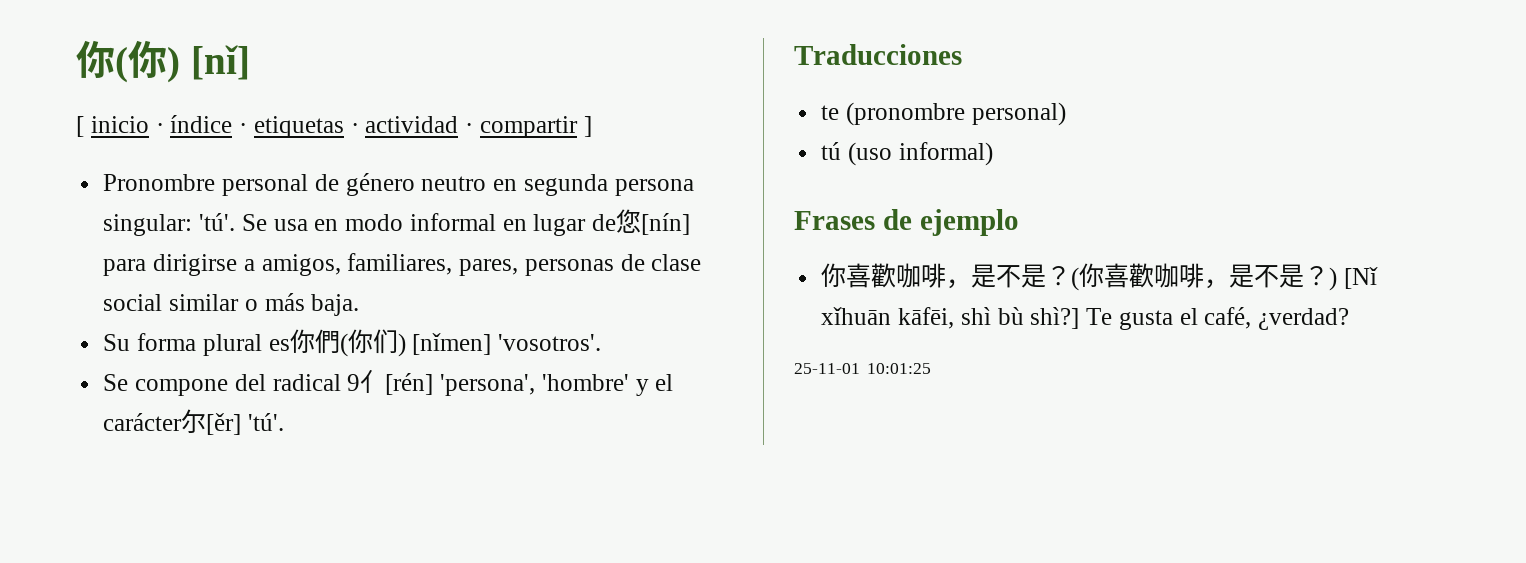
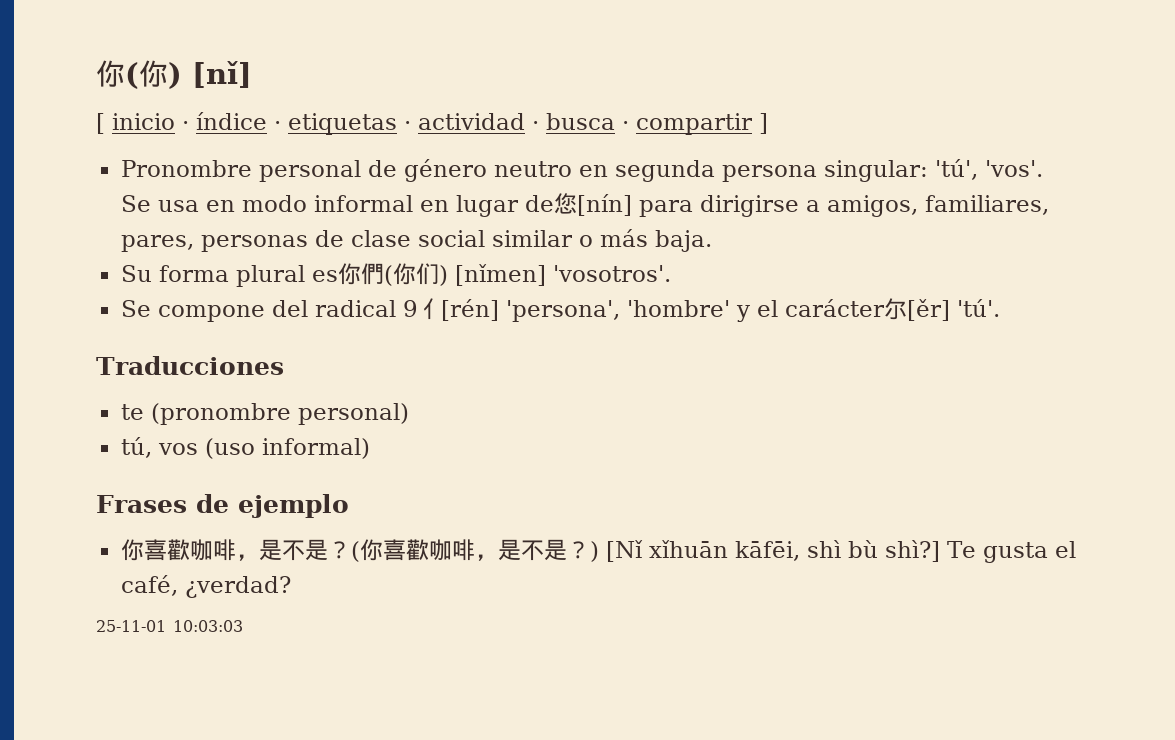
(473, 128) none -> [546,113,629,130] busca ·
[199,213,236,231] 'tú'. -> [935,159,1044,180] 'tú', 'vos'.
[821,142,842,160] tú -> [121,437,199,458] tú, vos
[866,363,931,374] 10:01:25 -> [173,620,243,632] 10:03:03

